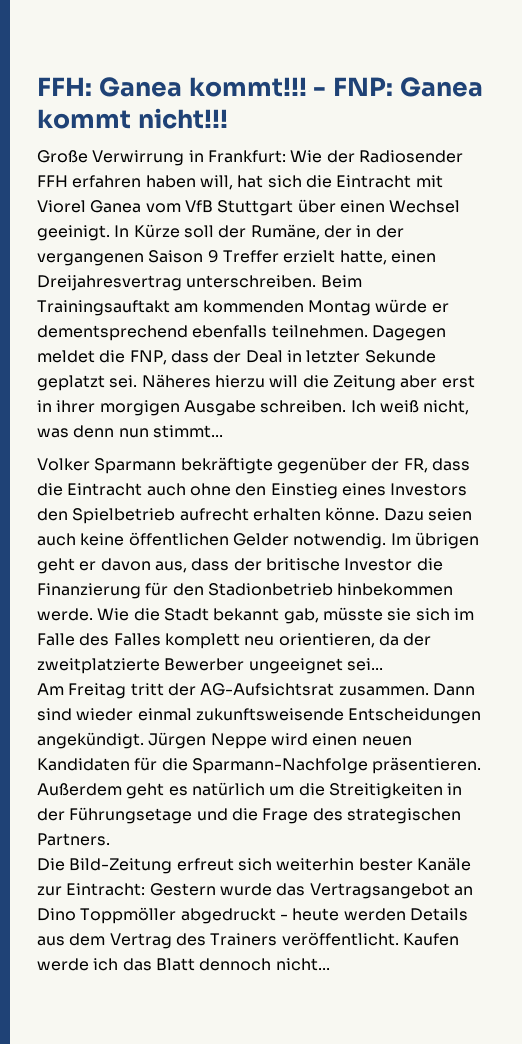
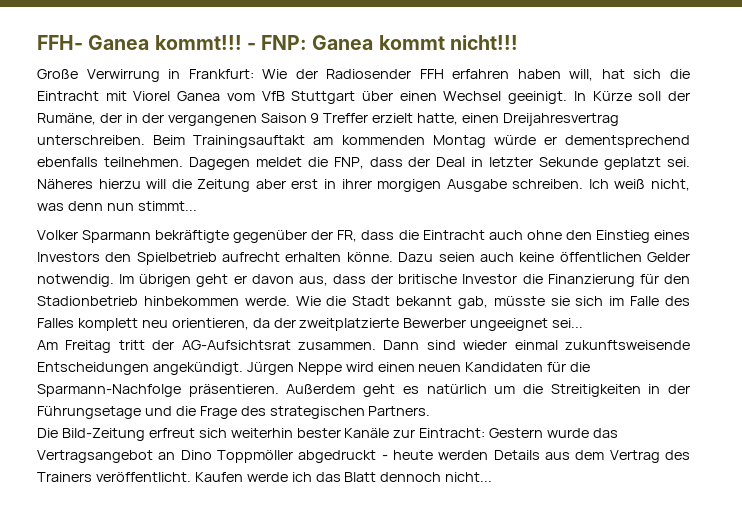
[37,77,92,96] FFH: -> [37,35,83,50] FFH-

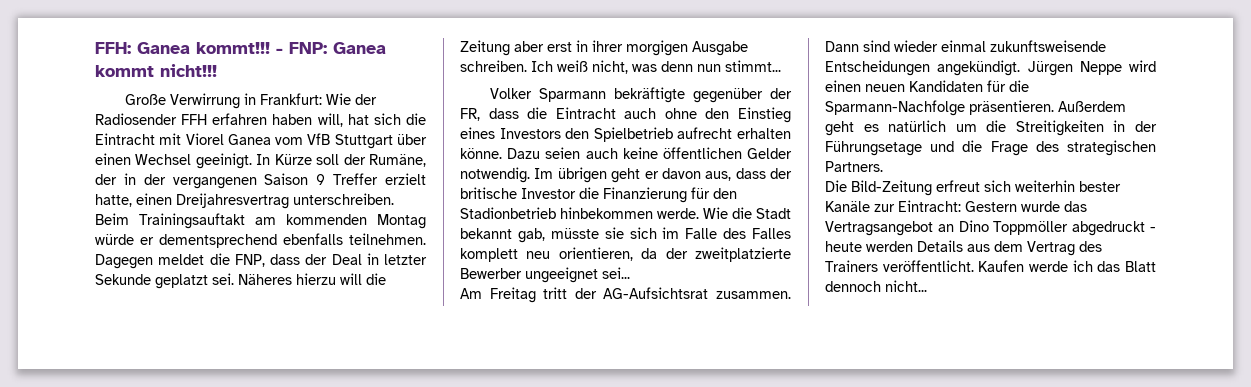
[37,35,83,50] FFH- -> [95,42,131,54] FFH:

